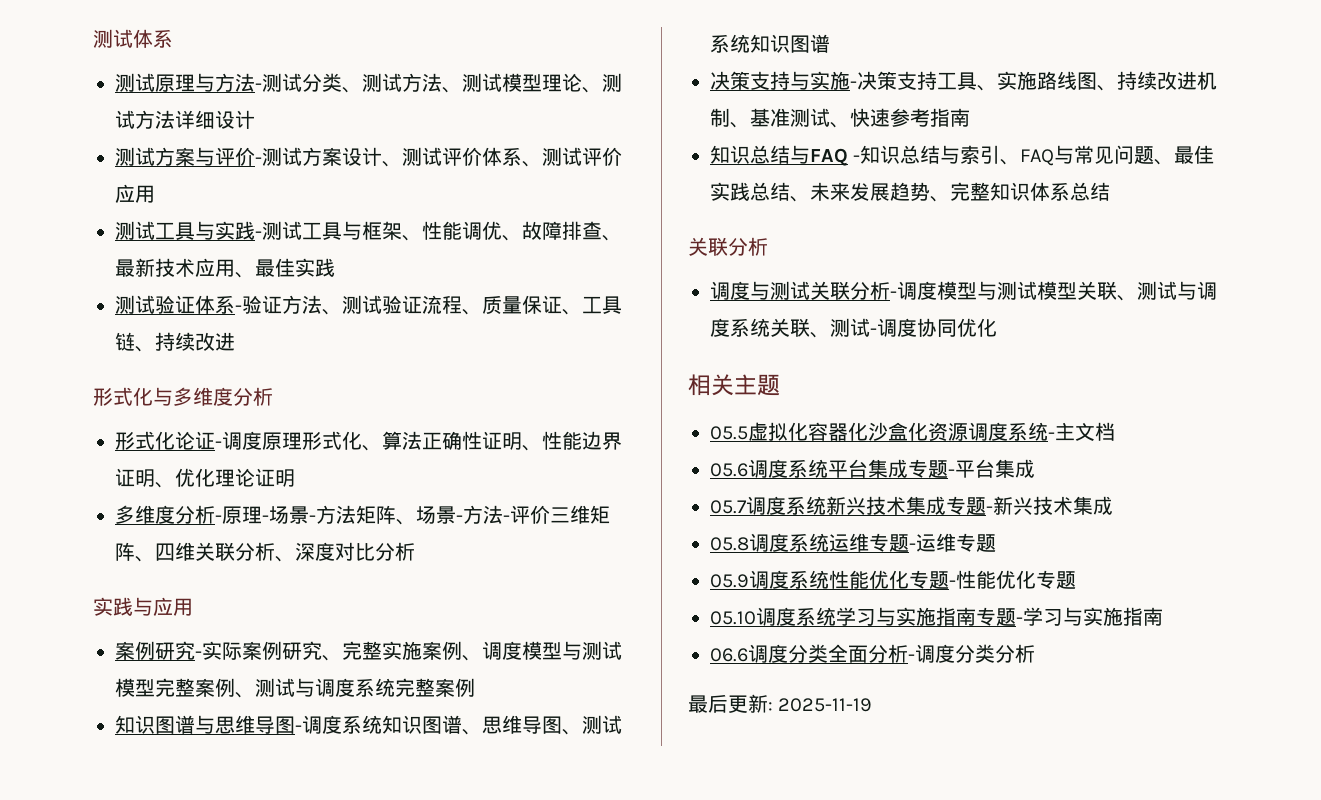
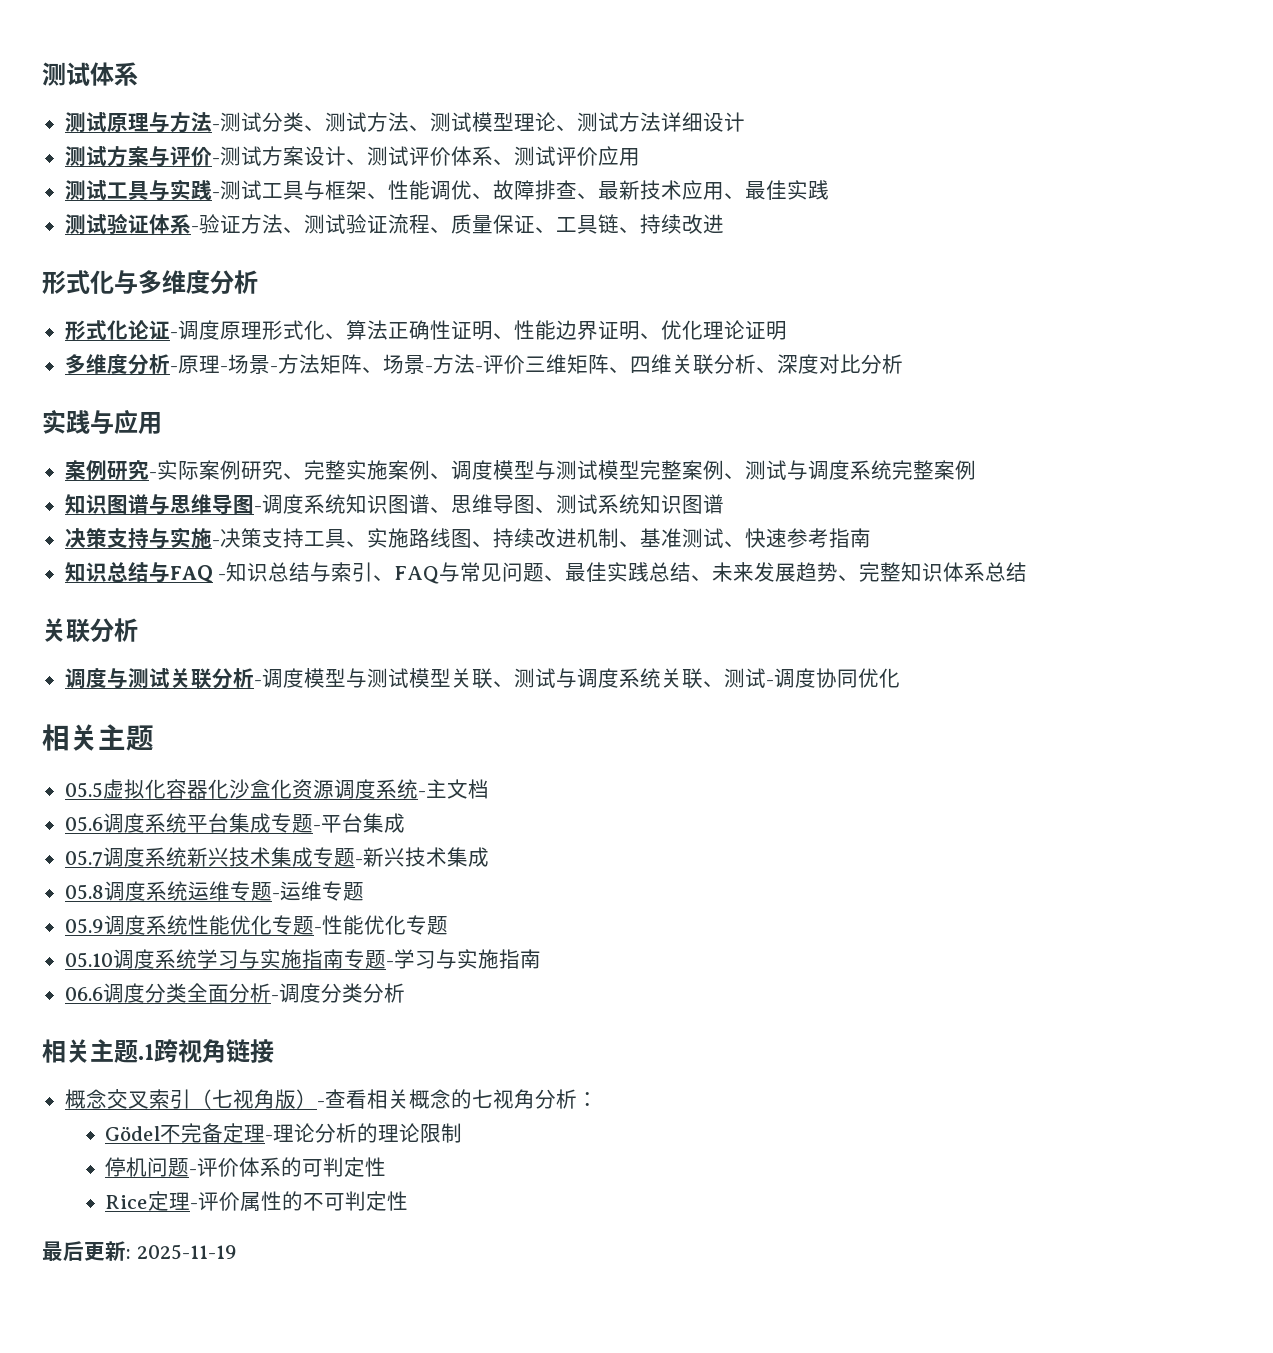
(1035, 653) none -> [42,1039,274,1063] [64,1089,598,1109] [104,1123,462,1143] [104,1157,386,1177] [104,1191,408,1212] // 相关主题.1跨视角链接 // 概念交叉索引（七视角版）-查看相关概念的七视角分析： // Gödel不完备定理-理论分析的理论限制 // 停机问题-评价体系的可判定性 // Rice定理-评价属性的不可判定性

